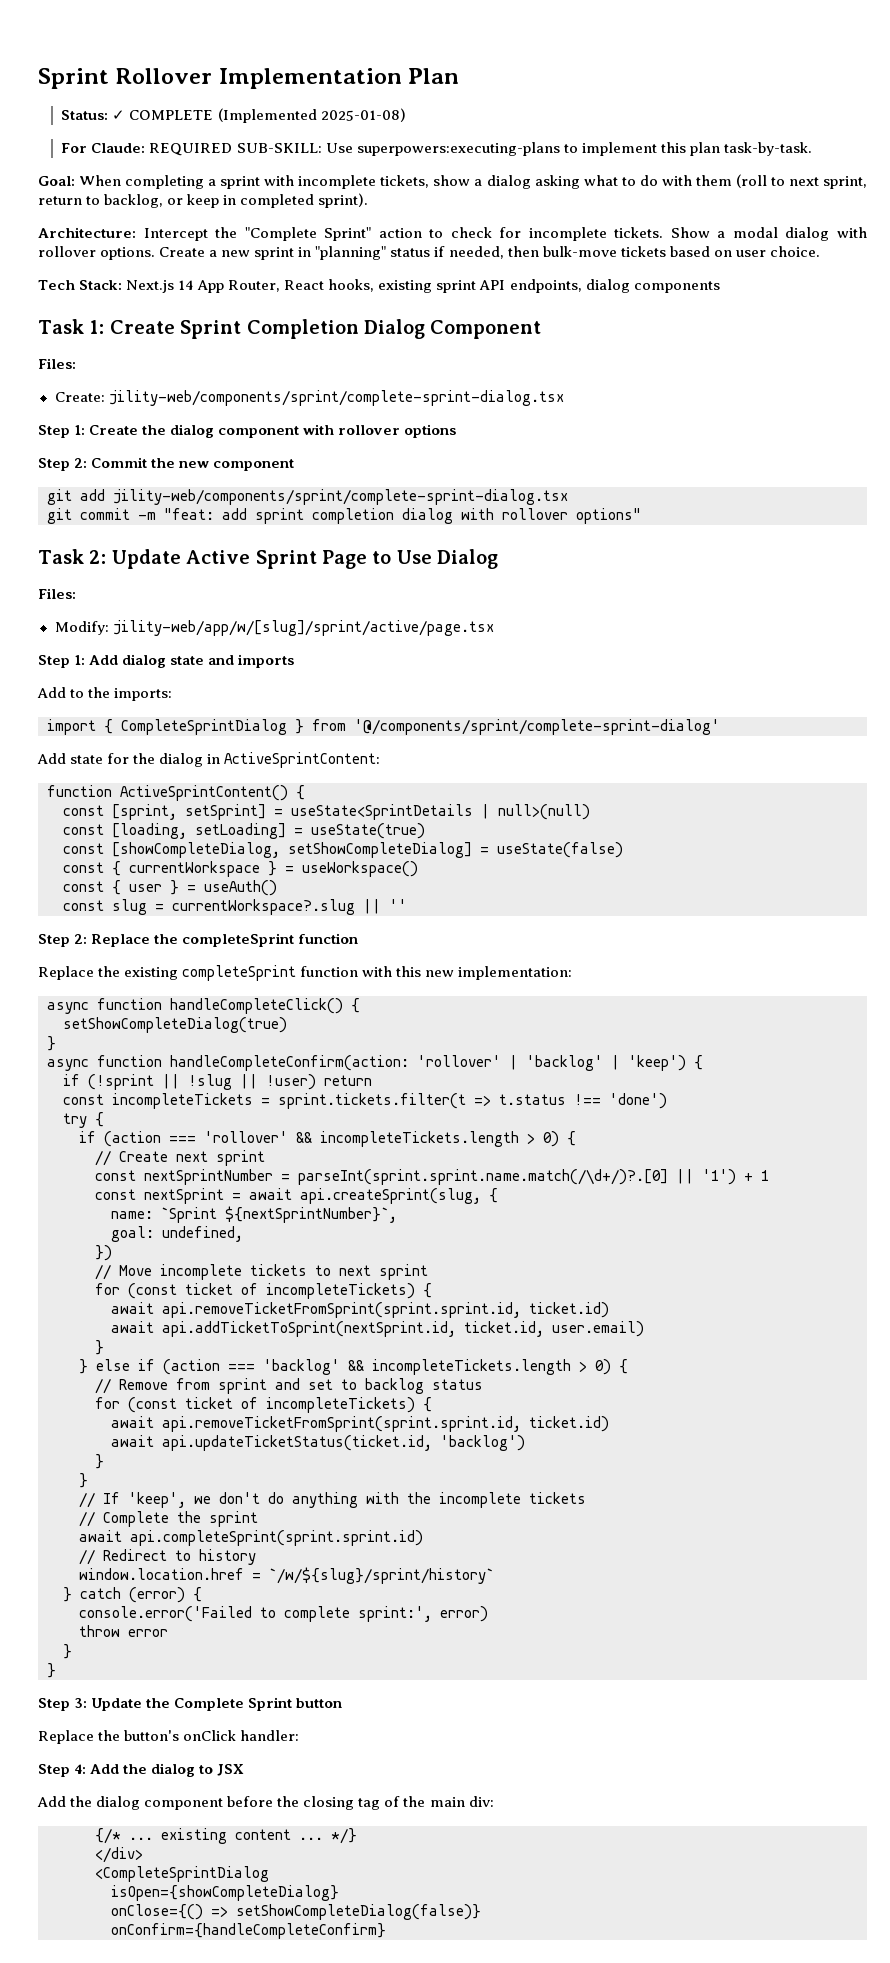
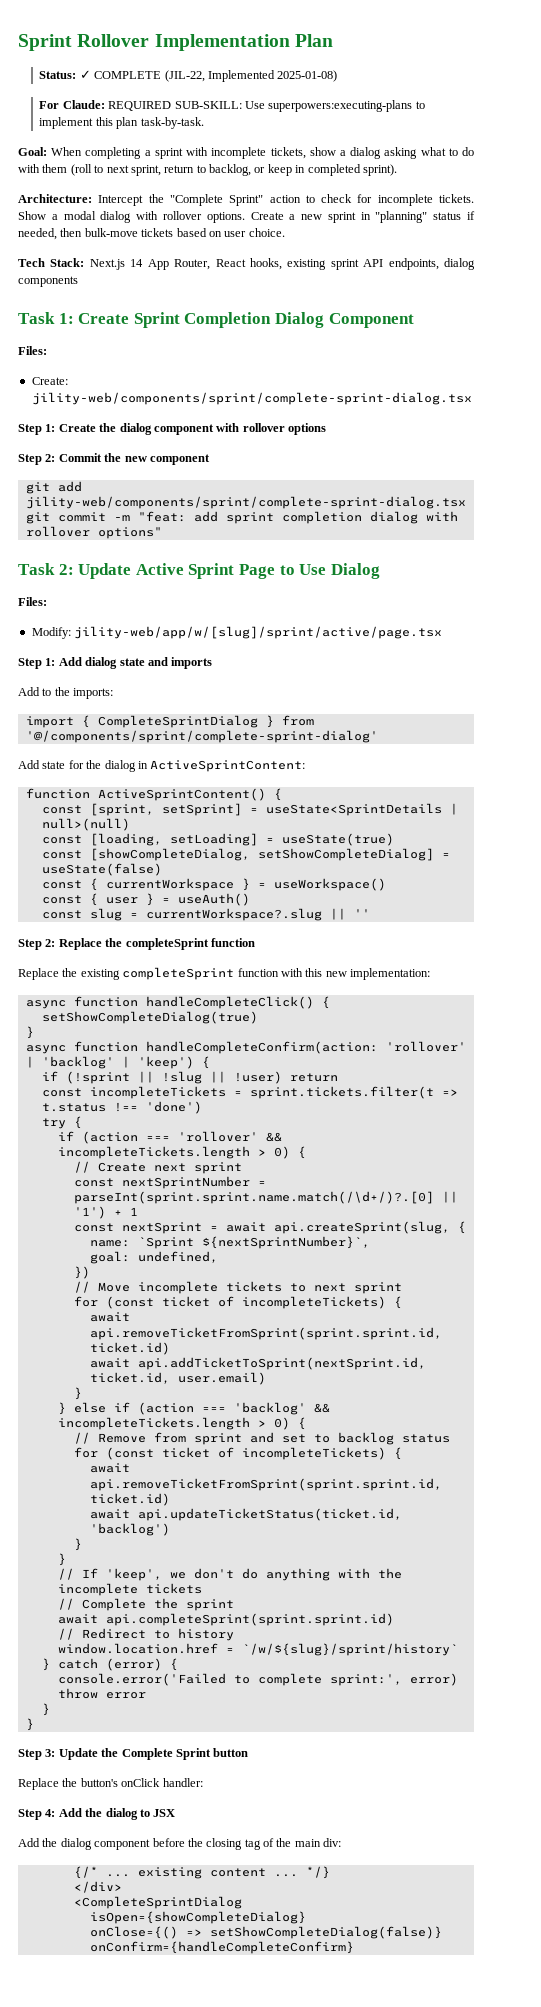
[217,108,317,123] (Implemented -> [164,70,275,82] (JIL-22, Implemented

